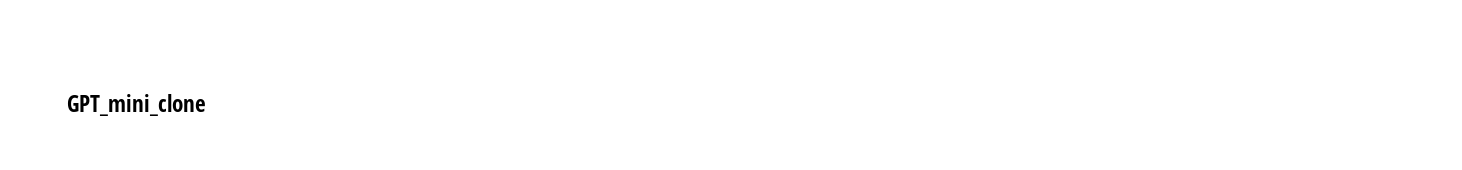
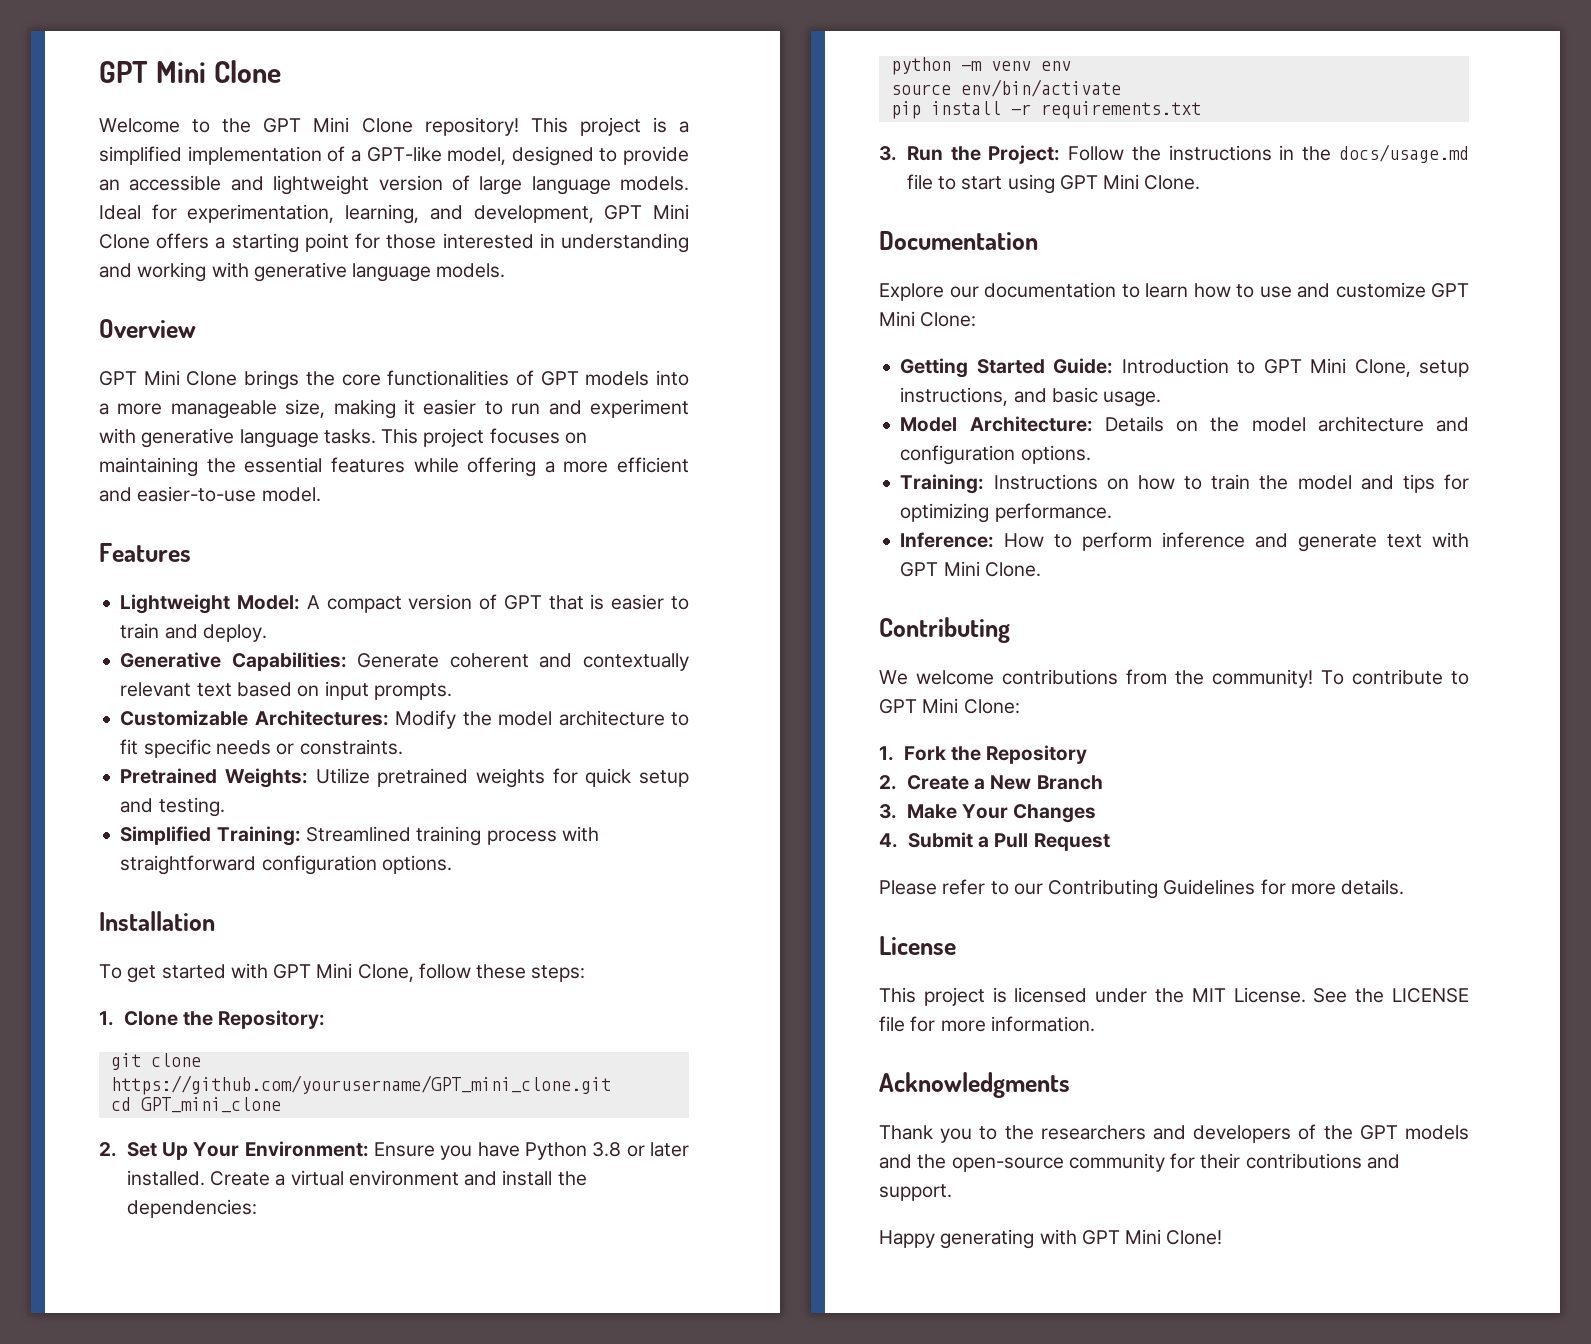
[67,94,206,116] GPT_mini_clone -> [99,60,281,83] [99,117,690,136] [99,146,689,166] [99,175,689,195] [99,204,689,224] [99,233,689,253] [99,262,506,282] [99,319,196,338] [99,370,689,390] [99,399,689,419] [99,428,587,448] [99,457,689,477] [99,486,321,502] [99,543,191,562] [120,594,689,614] [120,623,267,642] [120,652,689,671] [120,681,452,700] [120,710,689,729] [120,739,403,758] [120,768,689,788] [120,797,225,817] [120,826,599,846] [120,855,452,875] [99,911,215,931] [99,963,586,983] [99,1010,326,1029] [110,1053,201,1070] [110,1075,611,1095] [110,1097,281,1113] [99,1141,689,1160] [126,1170,587,1186] [126,1199,257,1218] [890,57,1071,75] [890,79,1121,97] [890,101,1201,119] [879,144,1469,164] [906,174,1201,194] [879,231,1038,250] [879,282,1469,301] [879,311,977,327] [900,358,1469,378] [900,387,1162,407] [900,416,1469,432] [900,445,1091,465] [900,474,1469,494] [900,503,1112,523] [900,532,1469,552] [900,561,1041,577] [879,617,1010,643] [879,669,1469,688] [879,698,1020,714] [879,745,1088,764] [879,775,1103,790] [879,804,1097,823] [879,832,1110,851] [879,879,1405,899] [879,936,956,955] [879,987,1469,1006] [879,1016,1095,1032] [879,1072,1070,1098] [879,1124,1469,1143] [879,1153,1400,1172] [879,1184,952,1201] [879,1229,1223,1249] GPT Mini Clone // Welcome to the GPT Mini Clone repository! This project is a simplified implementation of a GPT-like model, designed to provide an accessible and lightweight version of large language models. Ideal for experimentation, learning, and development, GPT Mini Clone offers a starting point for those interested in understanding and working with generative language models. // Overview // GPT Mini Clone brings the core functionalities of GPT models into a more manageable size, making it easier to run and experiment with generative language tasks. This project focuses on maintaining the essential features while offering a more efficient and easier-to-use model. // Features // Lightweight Model: A compact version of GPT that is easier to train and deploy. // Generative Capabilities: Generate coherent and contextually relevant text based on input prompts. // Customizable Architectures: Modify the model architecture to fit specific needs or constraints. // Pretrained Weights: Utilize pretrained weights for quick setup and testing. // Simplified Training: Streamlined training process with straightforward configuration options. // Installation // To get started with GPT Mini Clone, follow these steps: // 1. Clone the Repository: // git clone https://github.com/yourusername/GPT_mini_clone.git // cd GPT_mini_clone // 2. Set Up Your Environment: Ensure you have Python 3.8 or later installed. Create a virtual environment and install the dependencies: // python -m venv env // source env/bin/activate // pip install -r requirements.txt // 3. Run the Project: Follow the instructions in the docs/usage.md file to start using GPT Mini Clone. // Documentation // Explore our documentation to learn how to use and customize GPT Mini Clone: // Getting Started Guide: Introduction to GPT Mini Clone, setup instructions, and basic usage. // Model Architecture: Details on the model architecture and configuration options. // Training: Instructions on how to train the model and tips for optimizing performance. // Inference: How to perform inference and generate text with GPT Mini Clone. // Contributing // We welcome contributions from the community! To contribute to GPT Mini Clone: // 1. Fork the Repository // 2. Create a New Branch // 3. Make Your Changes // 4. Submit a Pull Request // Please refer to our Contributing Guidelines for more details. // License // This project is licensed under the MIT License. See the LICENSE file for more information. // Acknowledgments // Thank you to the researchers and developers of the GPT models and the open-source community for their contributions and support. // Happy generating with GPT Mini Clone!

